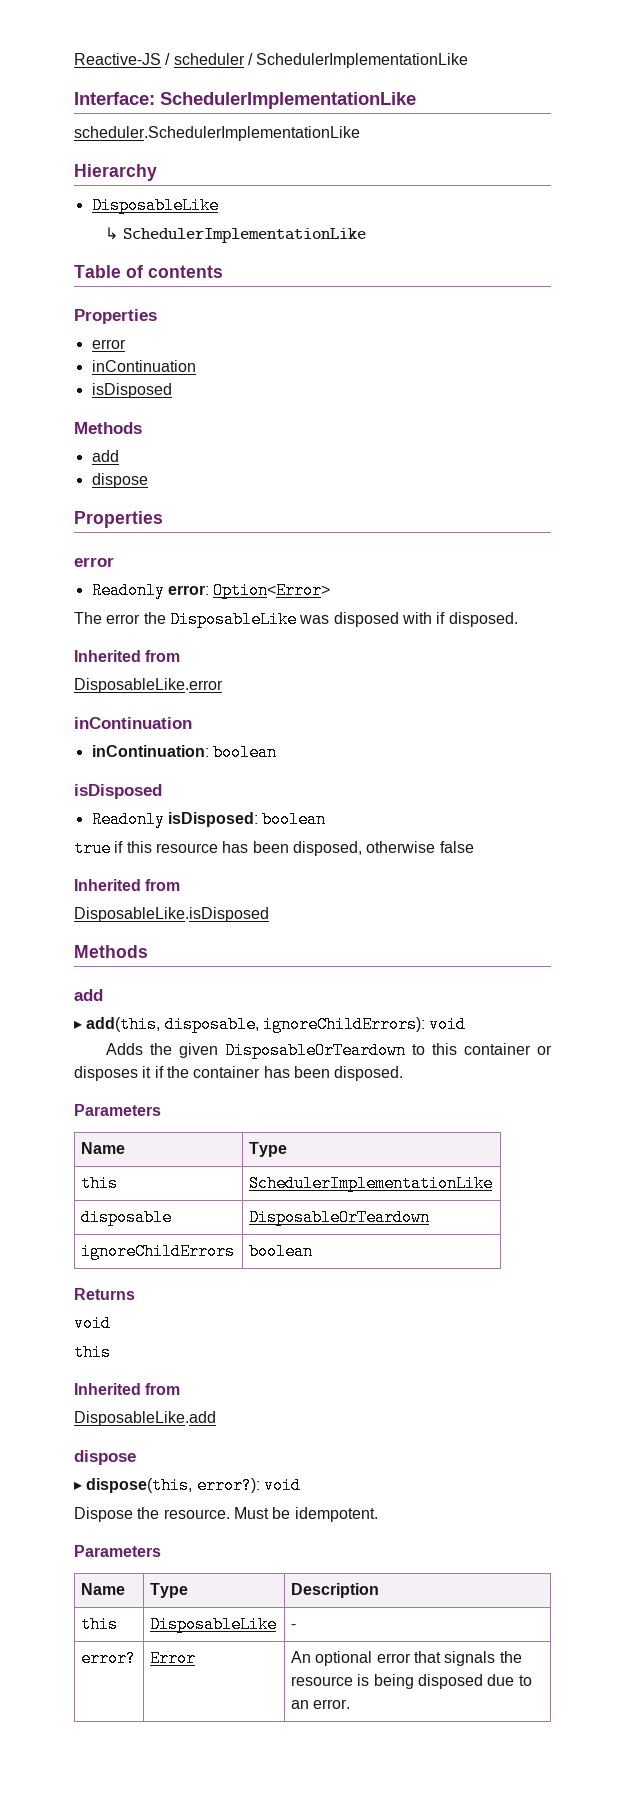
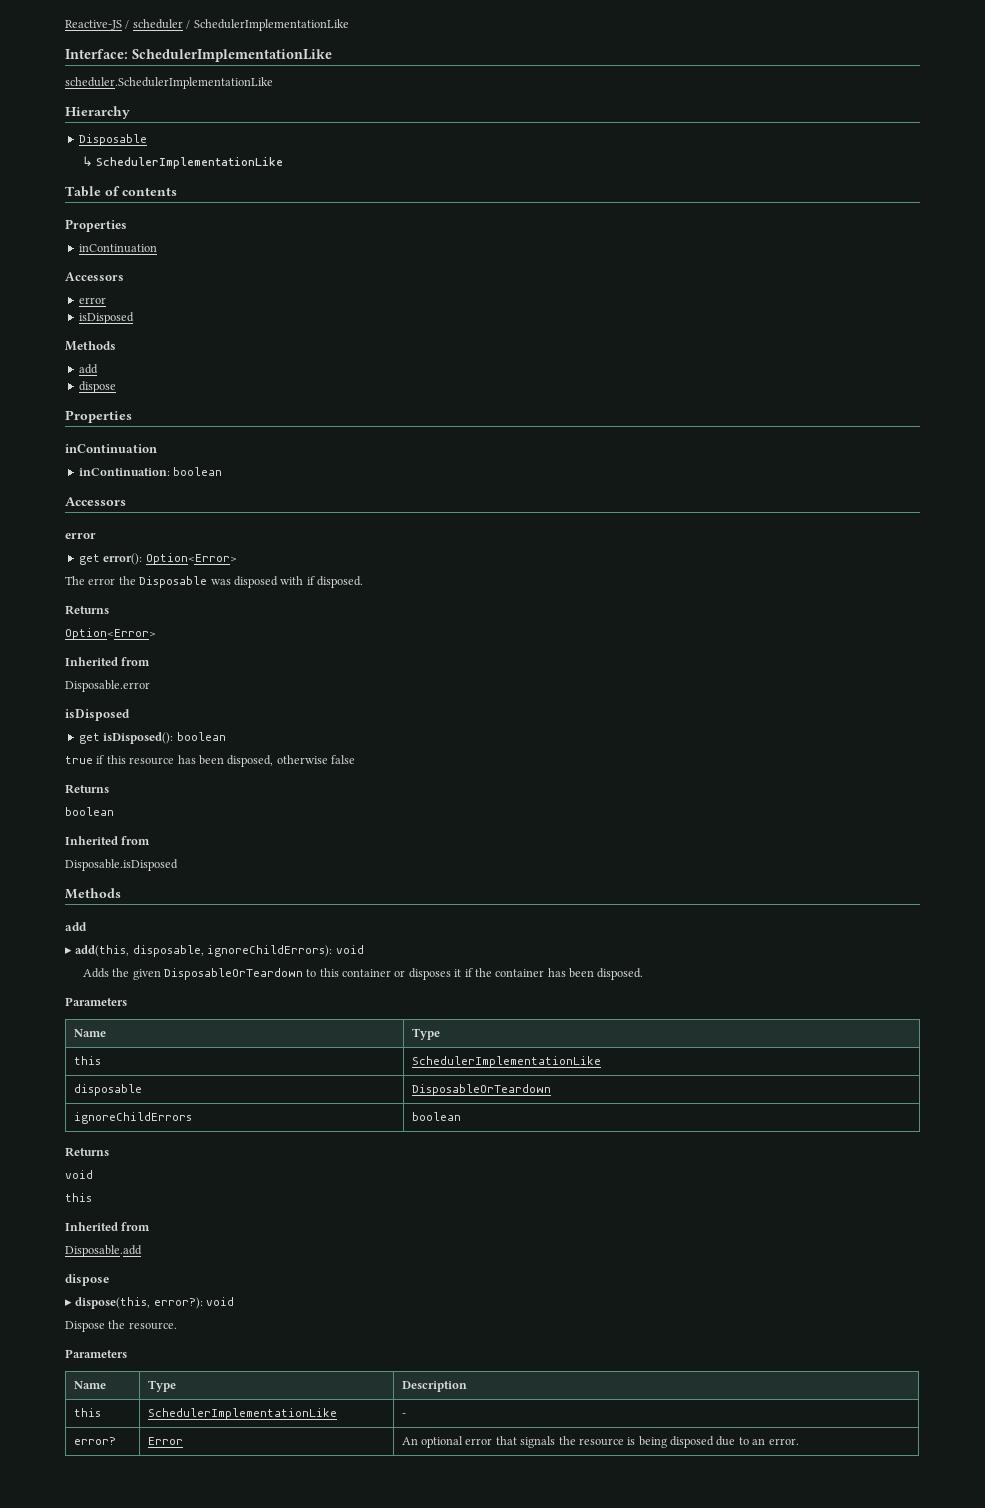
[91,197,219,214] DisposableLike -> [78,134,147,146] Disposable
[91,339,126,349] [91,360,196,372] // error // inContinuation -> [78,244,157,253] [65,272,124,281] [78,297,106,304] // inContinuation // Accessors // error
[74,557,114,567] [91,582,209,599] // error // Readonly error: -> [65,444,157,453] [78,467,223,476] [65,497,126,506] [65,533,96,539] [78,553,143,565] // inContinuation // inContinuation: boolean // Accessors // error // get error():
[169,611,297,628] DisposableLike -> [139,576,208,588] Disposable
[74,650,181,662] [74,678,223,693] [74,717,192,729] [91,744,277,761] [74,784,162,799] [91,811,258,828] // Inherited from // DisposableLike.error // inContinuation // inContinuation: boolean // isDisposed // Readonly isDisposed: -> [65,605,109,615] [65,628,156,640] [65,657,151,666] [65,680,150,692] [65,709,130,721] [78,732,174,744] // Returns // Option<Error> // Inherited from // Disposable.error // isDisposed // get isDisposed():
[74,879,181,891] [74,907,269,922] // Inherited from // DisposableLike.isDisposed -> [65,784,109,794] [65,807,114,816] [65,836,151,845] [65,859,178,871] // Returns // boolean // Inherited from // Disposable.isDisposed
[74,1411,216,1426] DisposableLike.add -> [65,1245,142,1257] Disposable.add
[233,1507,378,1522] Must be idempotent. -> (177, 1326) none
[150,1616,278,1633] DisposableLike -> [147,1408,337,1420] SchedulerImplementationLike

